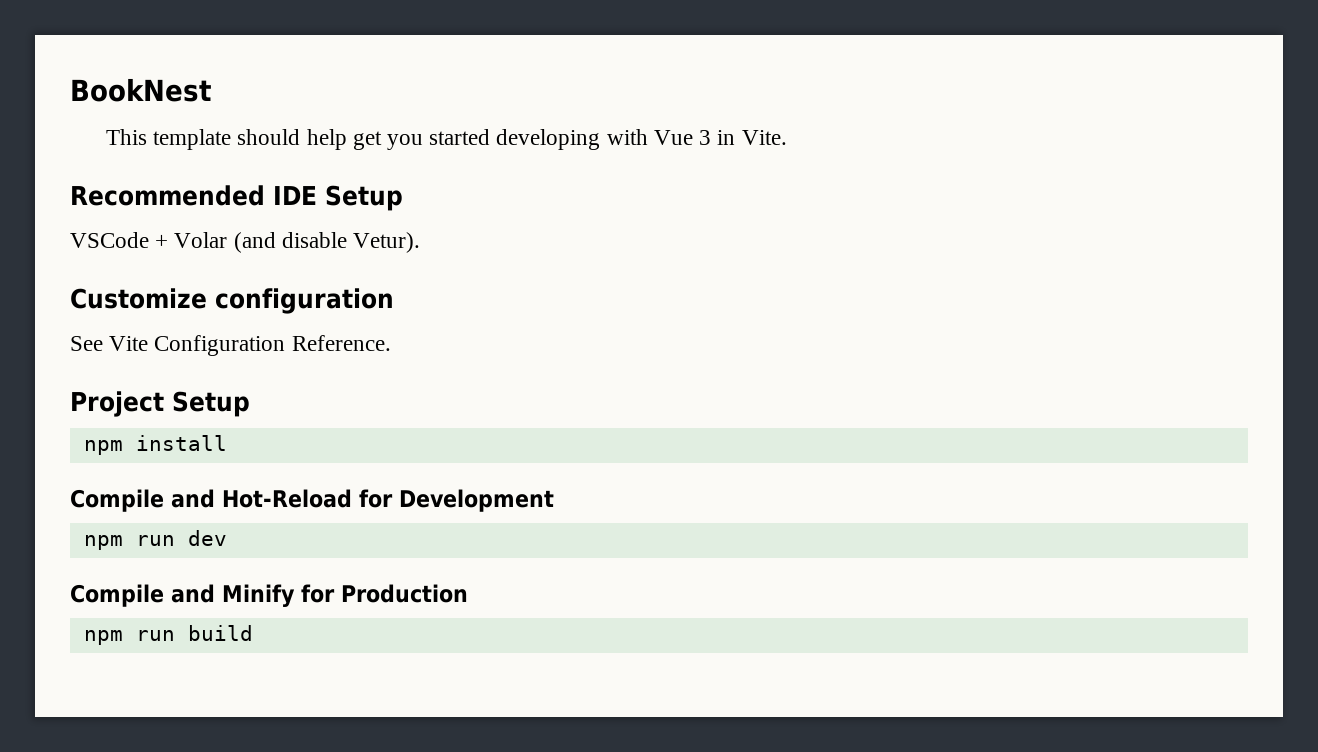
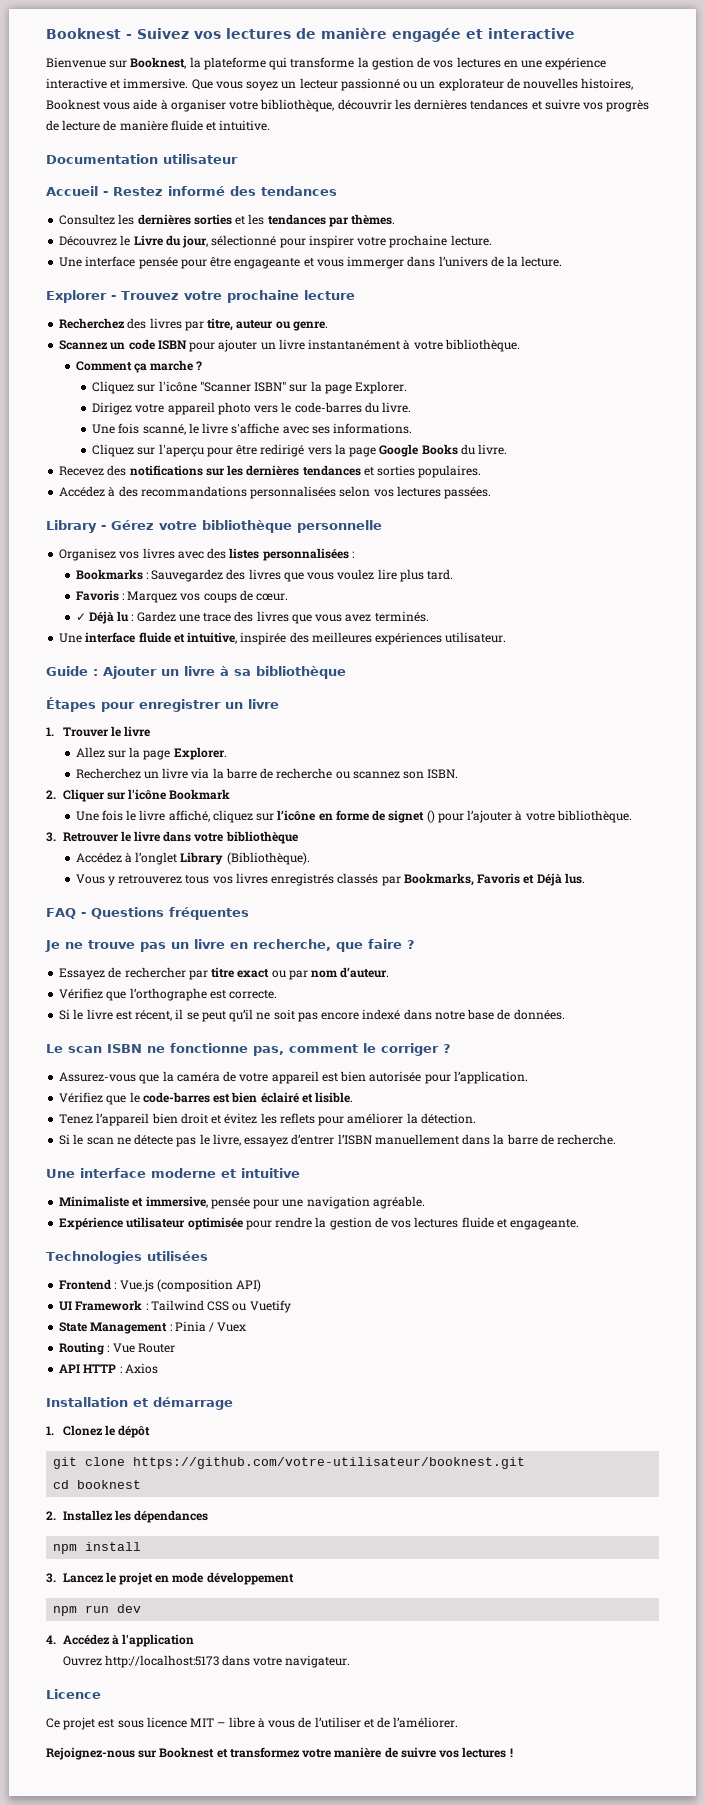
[70,78,211,102] [106,129,787,150] [70,185,403,211] [70,232,421,253] [70,288,394,314] [70,335,391,356] [70,391,250,417] [83,435,227,455] [70,489,554,512] [83,530,227,550] [70,584,468,607] [83,625,253,645] BookNest // This template should help get you started developing with Vue 3 in Vite. // Recommended IDE Setup // VSCode + Volar (and disable Vetur). // Customize configuration // See Vite Configuration Reference. // Project Setup // npm install // Compile and Hot-Reload for Development // npm run dev // Compile and Minify for Production // npm run build -> [46,28,575,42] [46,57,607,70] [46,78,634,91] [46,99,650,112] [46,120,271,131] [46,154,238,164] [46,186,337,196] [59,214,396,227] [59,235,492,248] [59,256,563,269] [46,290,355,303] [59,318,328,331] [59,339,520,352] [75,360,203,373] [92,381,408,394] [92,402,412,415] [92,423,413,435] [92,444,508,457] [59,465,482,478] [59,486,492,499] [46,520,382,533] [59,548,354,561] [75,569,454,582] [75,590,289,603] [75,611,429,624] [59,632,507,645] [46,666,346,679] [46,697,279,712] [46,726,150,737] [75,747,227,760] [75,768,459,779] [46,789,231,802] [75,810,632,823] [46,831,298,844] [75,852,310,865] [75,873,585,886] [46,907,249,920] [45,939,415,952] [59,967,390,980] [59,988,278,1001] [59,1009,565,1022] [46,1043,451,1056] [59,1071,528,1084] [59,1092,354,1105] [59,1113,476,1126] [59,1134,617,1147] [46,1168,300,1178] [59,1196,425,1209] [59,1217,580,1230] [46,1251,208,1264] [59,1279,262,1292] [59,1300,291,1313] [59,1321,247,1334] [59,1342,175,1355] [59,1363,158,1374] [46,1397,233,1410] [46,1425,150,1438] [53,1457,526,1469] [53,1480,142,1489] [46,1510,208,1523] [53,1542,142,1554] [46,1572,294,1585] [53,1604,142,1616] [46,1634,194,1647] [62,1655,351,1668] [46,1689,101,1699] [46,1717,459,1730] [46,1747,513,1760] Booknest - Suivez vos lectures de manière engagée et interactive // Bienvenue sur Booknest, la plateforme qui transforme la gestion de vos lectures en une expérience interactive et immersive. Que vous soyez un lecteur passionné ou un explorateur de nouvelles histoires, Booknest vous aide à organiser votre bibliothèque, découvrir les dernières tendances et suivre vos progrès de lecture de manière fluide et intuitive. // Documentation utilisateur // Accueil - Restez informé des tendances // Consultez les dernières sorties et les tendances par thèmes. // Découvrez le Livre du jour, sélectionné pour inspirer votre prochaine lecture. // Une interface pensée pour être engageante et vous immerger dans l’univers de la lecture. // Explorer - Trouvez votre prochaine lecture // Recherchez des livres par titre, auteur ou genre. // Scannez un code ISBN pour ajouter un livre instantanément à votre bibliothèque. // Comment ça marche ? // Cliquez sur l'icône "Scanner ISBN" sur la page Explorer. // Dirigez votre appareil photo vers le code-barres du livre. // Une fois scanné, le livre s'affiche avec ses informations. // Cliquez sur l'aperçu pour être redirigé vers la page Google Books du livre. // Recevez des notifications sur les dernières tendances et sorties populaires. // Accédez à des recommandations personnalisées selon vos lectures passées. // Library - Gérez votre bibliothèque personnelle // Organisez vos livres avec des listes personnalisées : // Bookmarks : Sauvegardez des livres que vous voulez lire plus tard. // Favoris : Marquez vos coups de cœur. // ✓ Déjà lu : Gardez une trace des livres que vous avez terminés. // Une interface fluide et intuitive, inspirée des meilleures expériences utilisateur. // Guide : Ajouter un livre à sa bibliothèque // Étapes pour enregistrer un livre // 1. Trouver le livre // Allez sur la page Explorer. // Recherchez un livre via la barre de recherche ou scannez son ISBN. // 2. Cliquer sur l'icône Bookmark // Une fois le livre affiché, cliquez sur l’icône en forme de signet () pour l’ajouter à votre bibliothèque. // 3. Retrouver le livre dans votre bibliothèque // Accédez à l’onglet Library (Bibliothèque). // Vous y retrouverez tous vos livres enregistrés classés par Bookmarks, Favoris et Déjà lus. // FAQ - Questions fréquentes // Je ne trouve pas un livre en recherche, que faire ? // Essayez de rechercher par titre exact ou par nom d’auteur. // Vérifiez que l’orthographe est correcte. // Si le livre est récent, il se peut qu’il ne soit pas encore indexé dans notre base de données. // Le scan ISBN ne fonctionne pas, comment le corriger ? // Assurez-vous que la caméra de votre appareil est bien autorisée pour l’application. // Vérifiez que le code-barres est bien éclairé et lisible. // Tenez l’appareil bien droit et évitez les reflets pour améliorer la détection. // Si le scan ne détecte pas le livre, essayez d’entrer l’ISBN manuellement dans la barre de recherche. // Une interface moderne et intuitive // Minimaliste et immersive, pensée pour une navigation agréable. // Expérience utilisateur optimisée pour rendre la gestion de vos lectures fluide et engageante. // Technologies utilisées // Frontend : Vue.js (composition API) // UI Framework : Tailwind CSS ou Vuetify // State Management : Pinia / Vuex // Routing : Vue Router // API HTTP : Axios // Installation et démarrage // 1. Clonez le dépôt // git clone https://github.com/votre-utilisateur/booknest.git // cd booknest // 2. Installez les dépendances // npm install // 3. Lancez le projet en mode développement // npm run dev // 4. Accédez à l'application // Ouvrez http://localhost:5173 dans votre navigateur. // Licence // Ce projet est sous licence MIT – libre à vous de l’utiliser et de l’améliorer. // Rejoignez-nous sur Booknest et transformez votre manière de suivre vos lectures !

